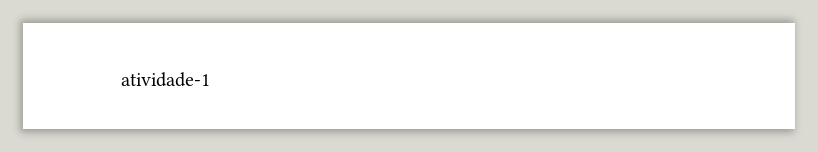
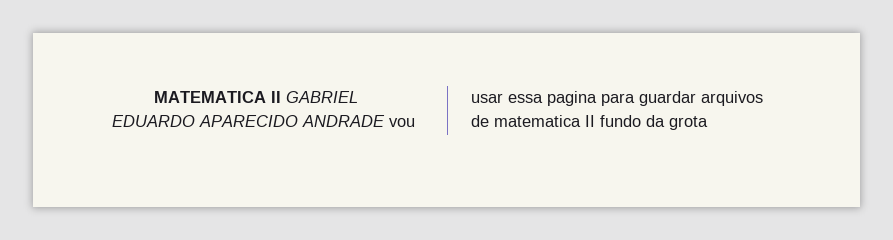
[121,72,210,87] atividade-1 -> [153,91,358,103] [112,115,415,127] [471,91,763,106] [471,115,708,130] MATEMATICA II GABRIEL EDUARDO APARECIDO ANDRADE vou usar essa pagina para guardar arquivos de matematica II fundo da grota

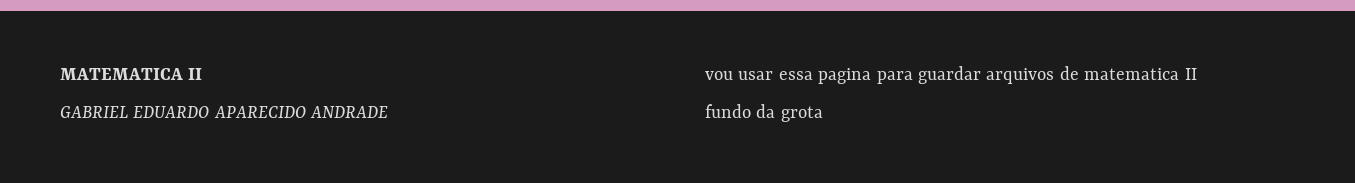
(281, 97) none -> (203, 74) //
(385, 121) none -> (389, 112) //
(595, 121) none -> (1197, 74) //

